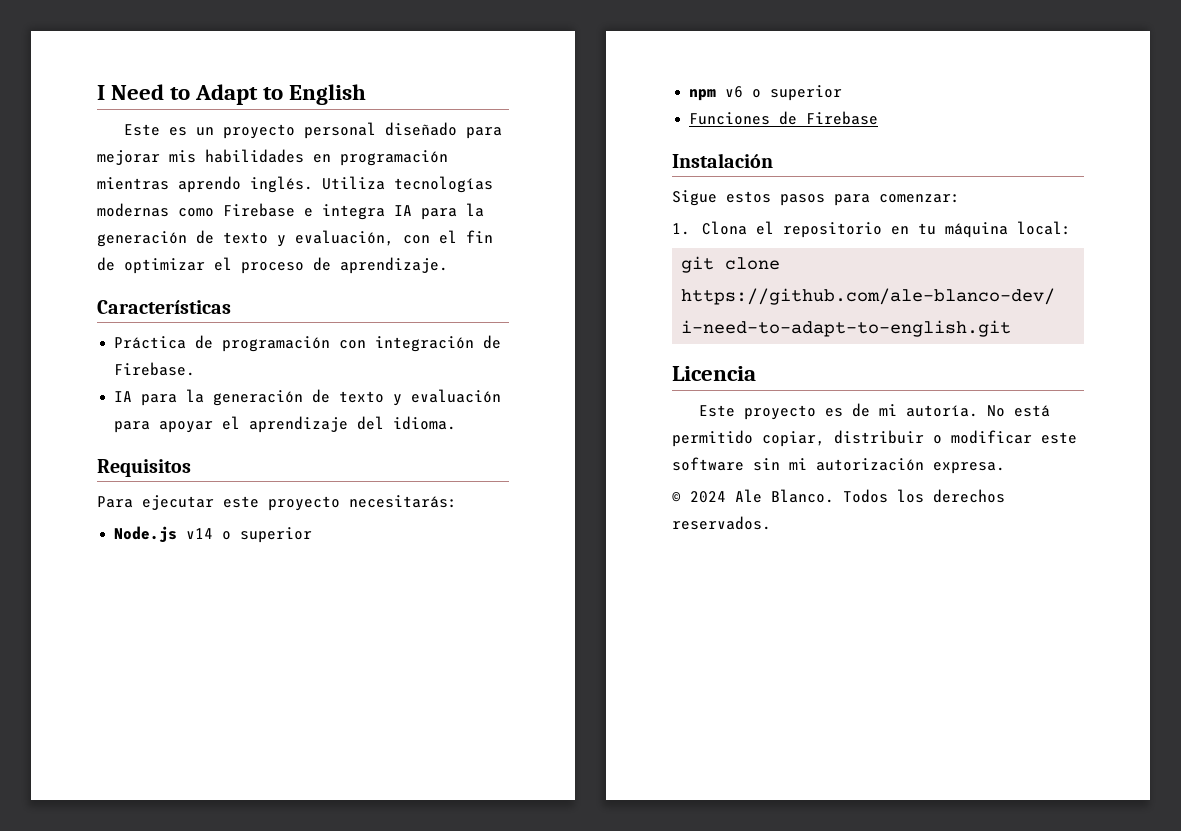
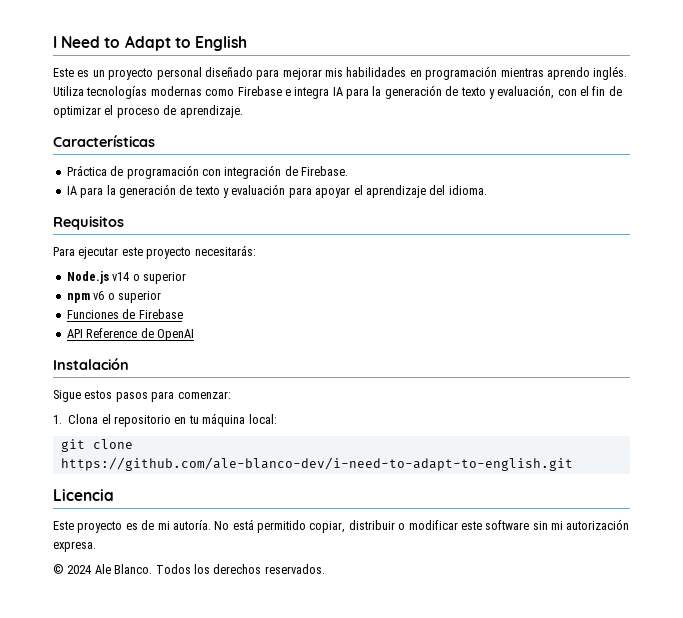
(879, 118) none -> [66,328,194,341] // API Reference de OpenAI

